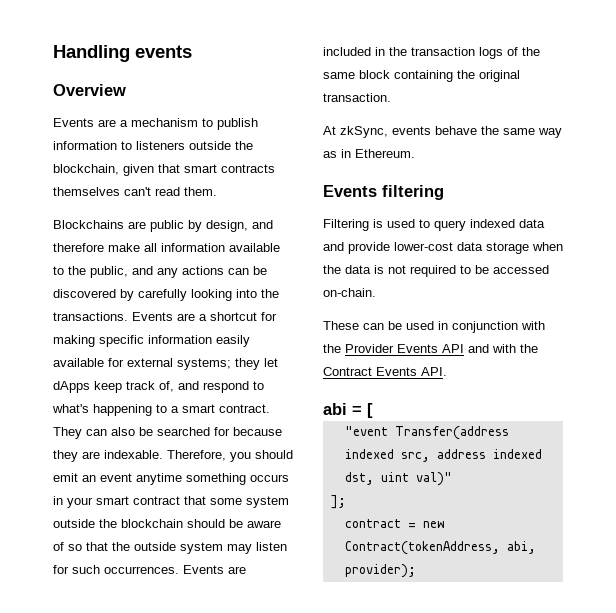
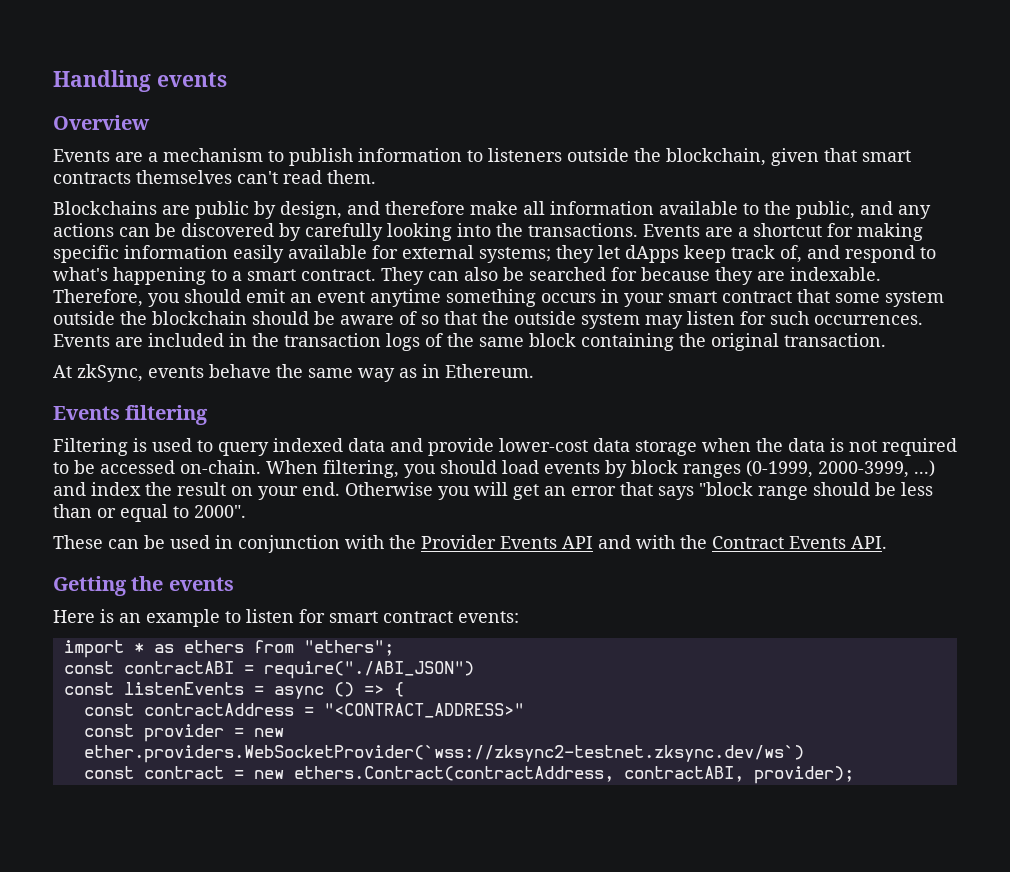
(376, 292) none -> [266,460,935,478] [53,482,933,500] [53,504,246,522] When filtering, you should load events by block ranges (0-1999, 2000-3999, ...) and index the result on your end. Otherwise you will get an error that says "block range should be less than or equal to 2000".
[323,403,373,418] [344,426,509,440] [344,449,542,462] [344,472,452,486] [330,495,346,509] abi = [ // "event Transfer(address indexed src, address indexed dst, uint val)" // ]; // -> [53,576,234,596] [53,609,519,627] [63,640,394,658] [63,661,474,679] [63,682,404,699] [83,703,524,718] [83,724,284,742] [83,745,804,763] [83,766,134,779] Getting the events // Here is an example to listen for smart contract events: // import * as ethers from "ethers"; // const contractABI = require("./ABI_JSON") // const listenEvents = async () => { // const contractAddress = "<CONTRACT_ADDRESS>" // const provider = new ether.providers.WebSocketProvider(`wss://zksync2-testnet.zksync.dev/ws`) // const
[344,541,536,555] Contract(tokenAddress, abi, -> [293,766,744,782] ethers.Contract(contractAddress, contractABI,

